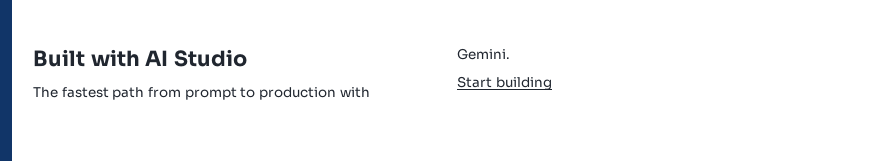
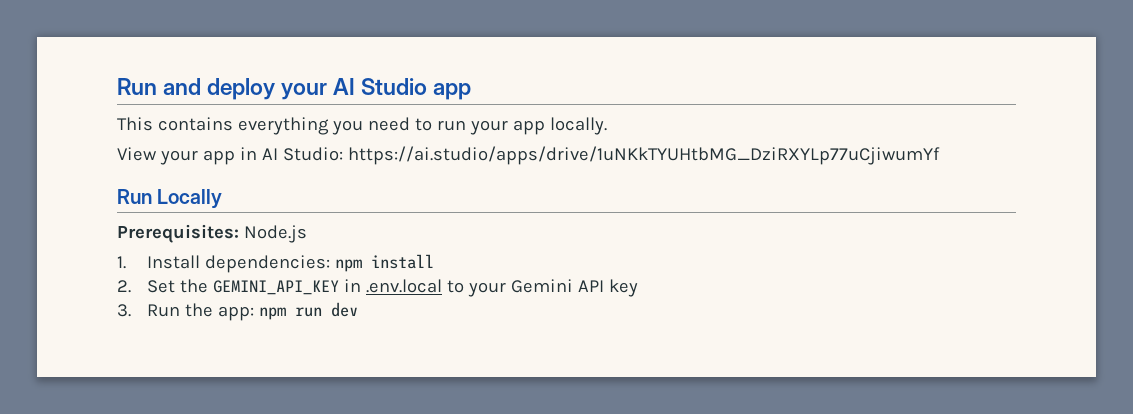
[33,49,248,67] [33,87,370,100] [457,48,510,60] [457,76,552,90] Built with AI Studio // The fastest path from prompt to production with Gemini. // Start building -> [117,78,472,100] [117,117,607,135] [117,146,940,165] [117,189,223,209] [117,224,307,243] [117,254,435,273] [117,279,639,297] [117,302,359,321] Run and deploy your AI Studio app // This contains everything you need to run your app locally. // View your app in AI Studio: https://ai.studio/apps/drive/1uNKkTYUHtbMG_DziRXYLp77uCjiwumYf // Run Locally // Prerequisites: Node.js // 1. Install dependencies: npm install // 2. Set the GEMINI_API_KEY in .env.local to your Gemini API key // 3. Run the app: npm run dev

